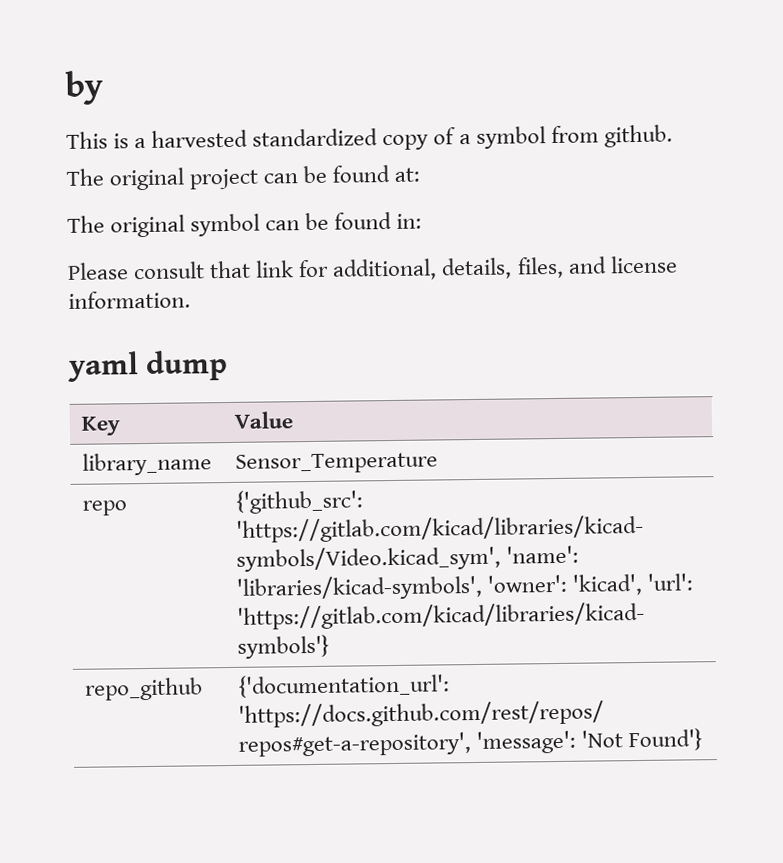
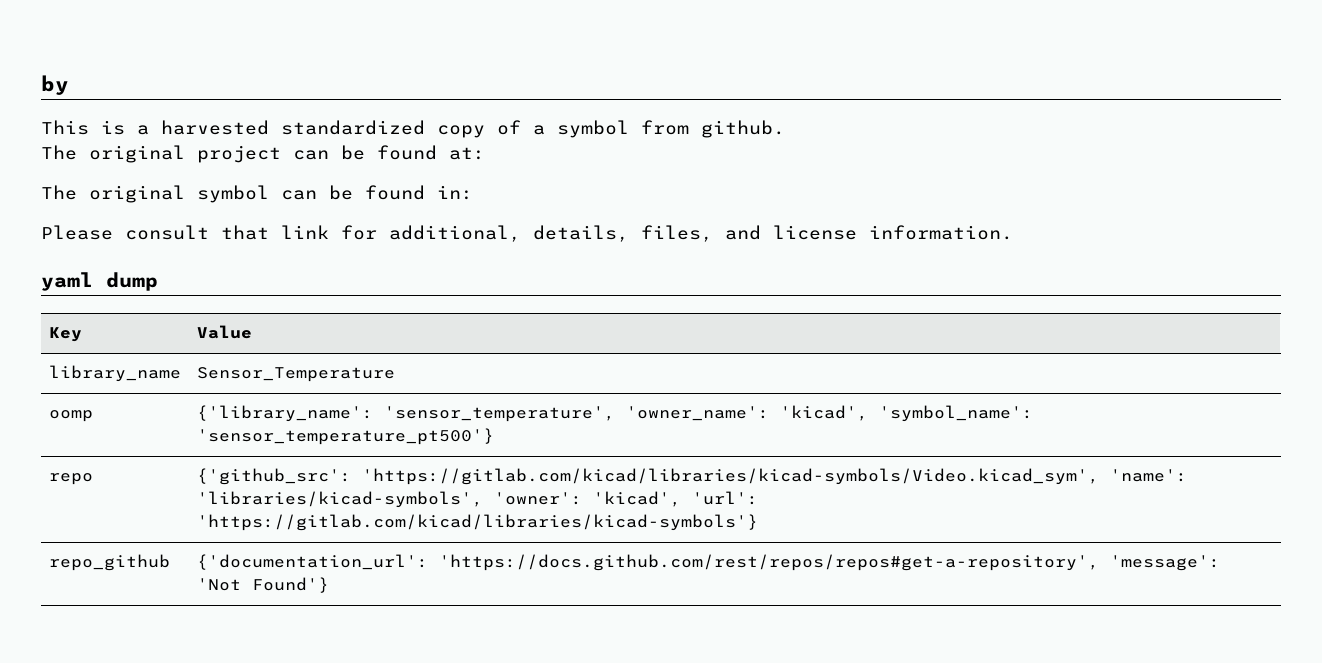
(438, 463) none -> [48,410,93,422] [196,405,1033,422] [196,428,494,445] // oomp | {'library_name': 'sensor_temperature', 'owner_name': 'kicad', 'symbol_name': 'sensor_temperature_pt500'}

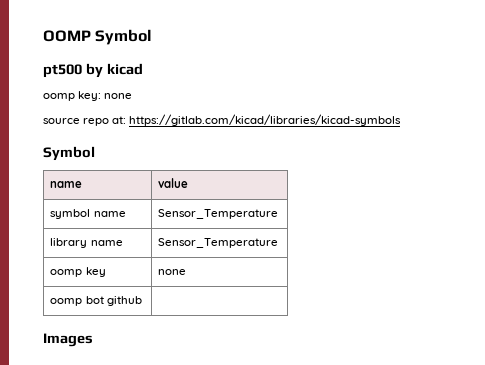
[41,75,69,95] [41,120,785,138] [41,145,485,163] [41,185,473,203] [41,225,1013,242] [41,272,158,291] [48,327,82,342] [196,325,252,339] [48,365,181,382] [196,367,395,382] [48,410,93,422] [196,405,1033,422] [196,428,494,445] [48,473,93,485] [196,468,1187,485] [196,491,758,508] [196,514,758,531] [48,554,170,571] [196,554,1220,571] [196,577,329,593] by // This is a harvested standardized copy of a symbol from github. // The original project can be found at: // The original symbol can be found in: // Please consult that link for additional, details, files, and license information. // yaml dump // Key | Value // library_name | Sensor_Temperature // oomp | {'library_name': 'sensor_temperature', 'owner_name': 'kicad', 'symbol_name': 'sensor_temperature_pt500'} // repo | {'github_src': 'https://gitlab.com/kicad/libraries/kicad-symbols/Video.kicad_sym', 'name': 'libraries/kicad-symbols', 'owner': 'kicad', 'url': 'https://gitlab.com/kicad/libraries/kicad-symbols'} // repo_github | {'documentation_url': 'https://docs.github.com/rest/repos/repos#get-a-repository', 'message': 'Not Found'} -> [43,29,153,45] [43,63,143,78] [43,91,133,101] [43,114,402,126] [43,146,95,161] [50,181,83,188] [158,178,189,188] [50,209,126,219] [158,209,279,219] [50,238,123,248] [158,238,279,248] [50,267,106,277] [158,269,187,275] [50,296,142,306] [43,333,93,347] OOMP Symbol // pt500 by kicad // oomp key: none // source repo at: https://gitlab.com/kicad/libraries/kicad-symbols // Symbol // name | value // symbol name | Sensor_Temperature // library name | Sensor_Temperature // oomp key | none // oomp bot github | // Images

